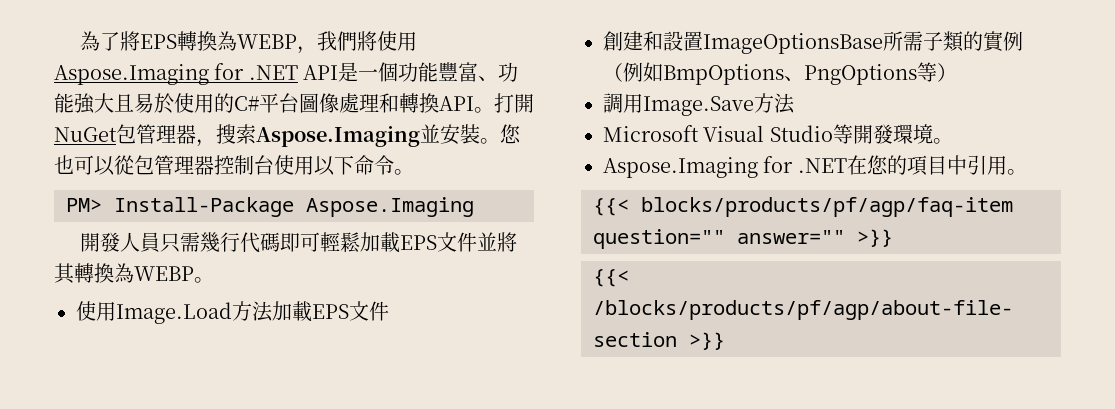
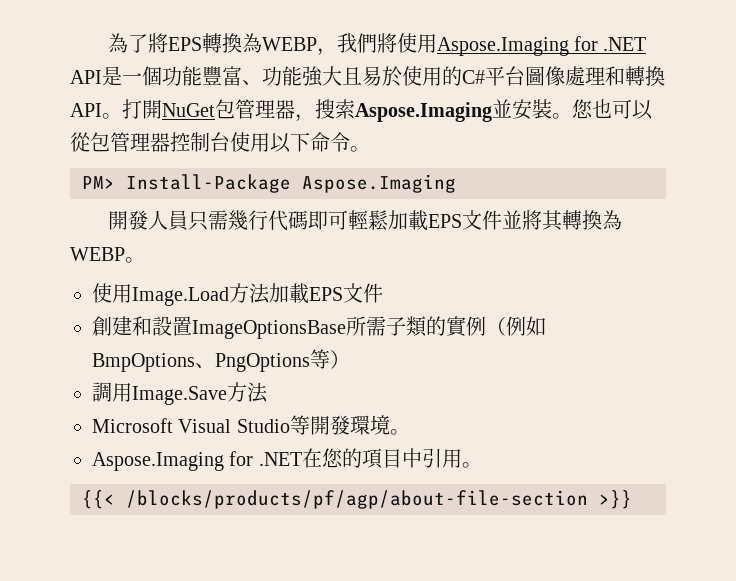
[593,197,1013,217] [593,229,893,249] // {{< blocks/products/pf/agp/faq-item question="" answer="" >}} -> (482, 465) none

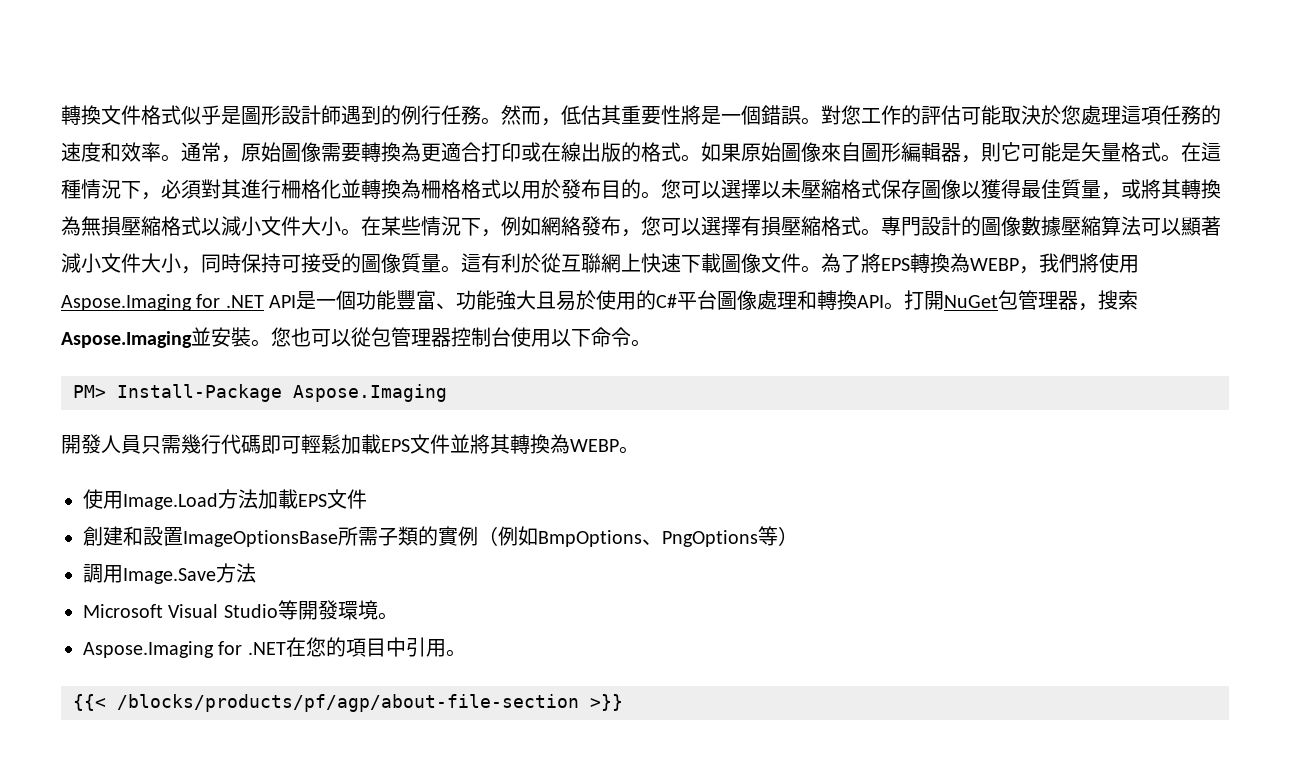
(107, 43) none -> [61,105,1221,126] [61,142,1221,163] [61,179,1221,200] [61,216,1221,237] [61,253,821,274] 轉換文件格式似乎是圖形設計師遇到的例行任務。然而，低估其重要性將是一個錯誤。對您工作的評估可能取決於您處理這項任務的速度和效率。通常，原始圖像需要轉換為更適合打印或在線出版的格式。如果原始圖像來自圖形編輯器，則它可能是矢量格式。在這種情況下，必須對其進行柵格化並轉換為柵格格式以用於發布目的。您可以選擇以未壓縮格式保存圖像以獲得最佳質量，或將其轉換為無損壓縮格式以減小文件大小。在某些情況下，例如網絡發布，您可以選擇有損壓縮格式。專門設計的圖像數據壓縮算法可以顯著減小文件大小，同時保持可接受的圖像質量。這有利於從互聯網上快速下載圖像文件。

